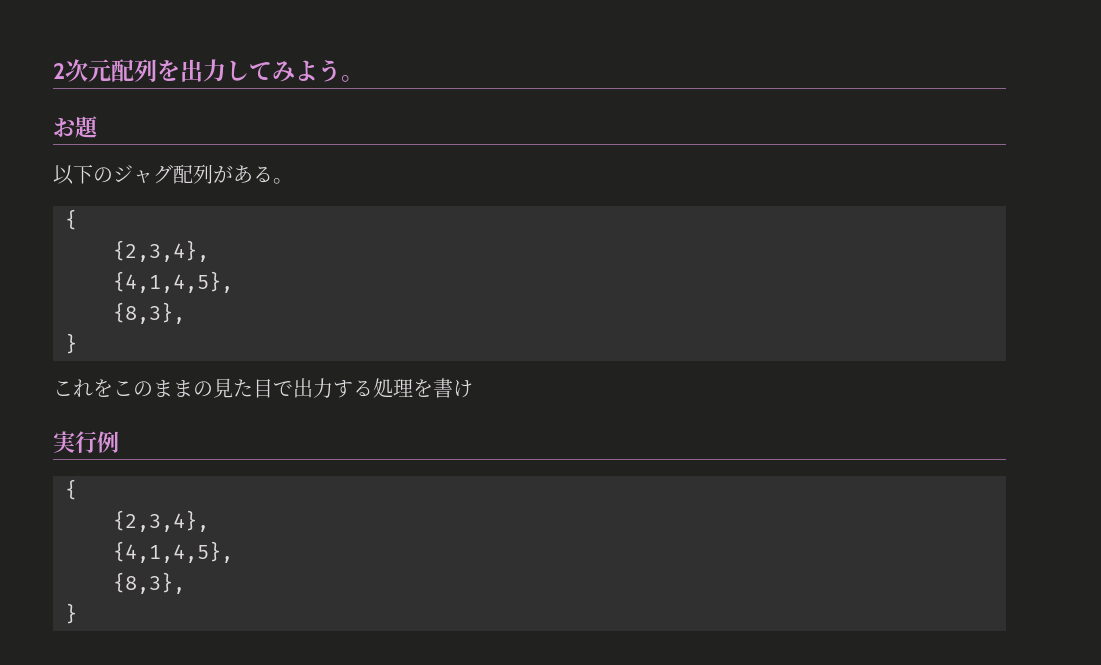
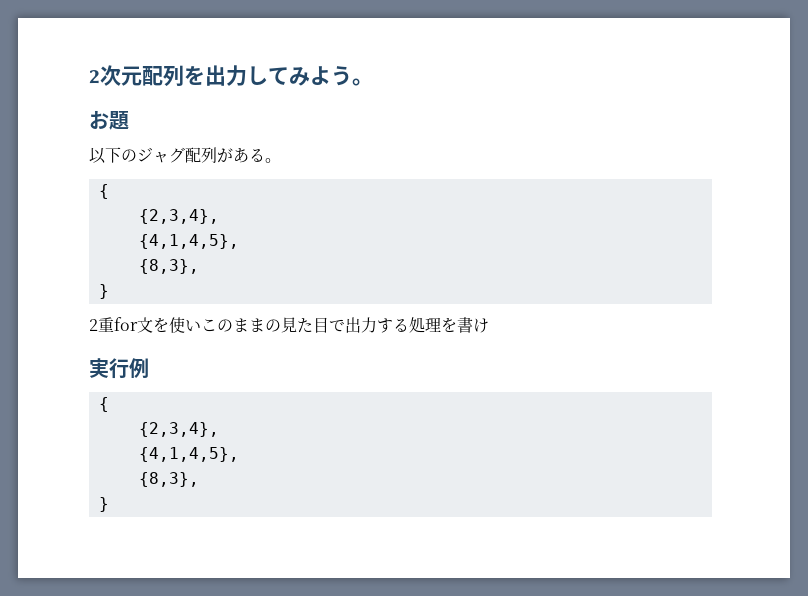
[53,379,113,398] これを -> [89,317,201,333] 2重for文を使い

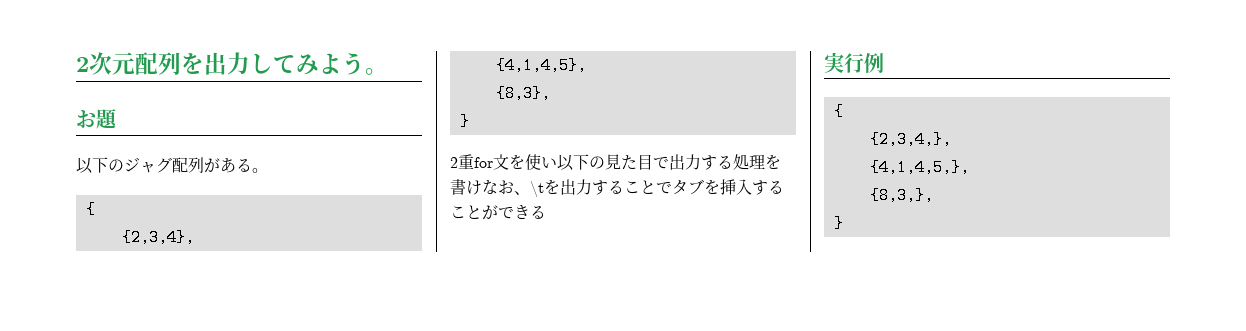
[201,318,265,332] このまま -> [557,154,589,171] 以下
(489, 325) none -> [482,179,784,197] [450,205,546,220] なお、\tを出力することでタブを挿入することができる
[138,422,219,437] [138,447,239,462] [138,472,199,487] {2,3,4}, // {4,1,4,5}, // {8,3}, -> [869,131,952,148] [869,159,970,176] [869,187,934,204] {2,3,4,}, // {4,1,4,5,}, // {8,3,},

